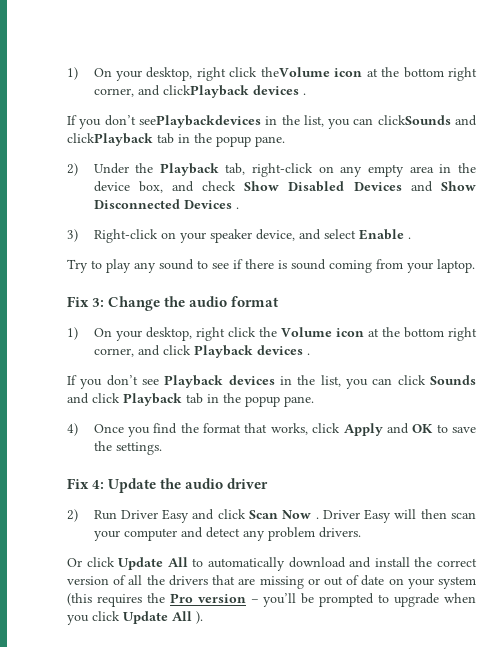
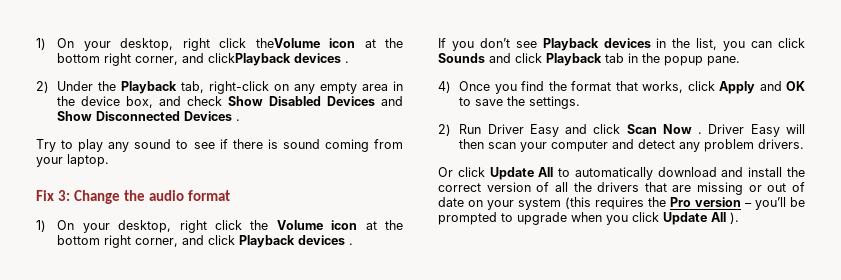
[67,115,478,129] [67,133,285,147] // If you don’t seePlaybackdevices in the list, you can clickSounds and clickPlayback tab in the popup pane. -> (350, 62) none
[67,229,411,243] // 3) Right-click on your speaker device, and select Enable . -> (241, 120) none
[67,478,269,493] // Fix 4: Update the audio driver -> (581, 102) none

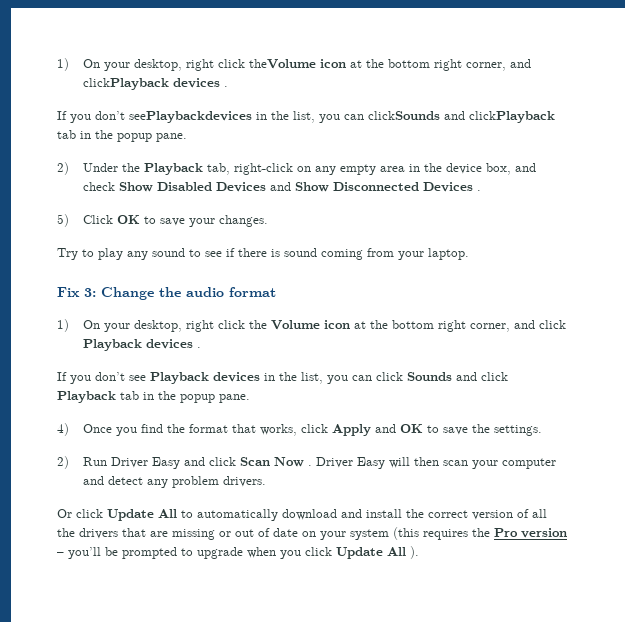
(350, 62) none -> [57,111,555,123] [57,130,187,142] // If you don’t seePlaybackdevices in the list, you can clickSounds and clickPlayback tab in the popup pane.
(241, 120) none -> [57,214,268,227] // 5) Click OK to save your changes.

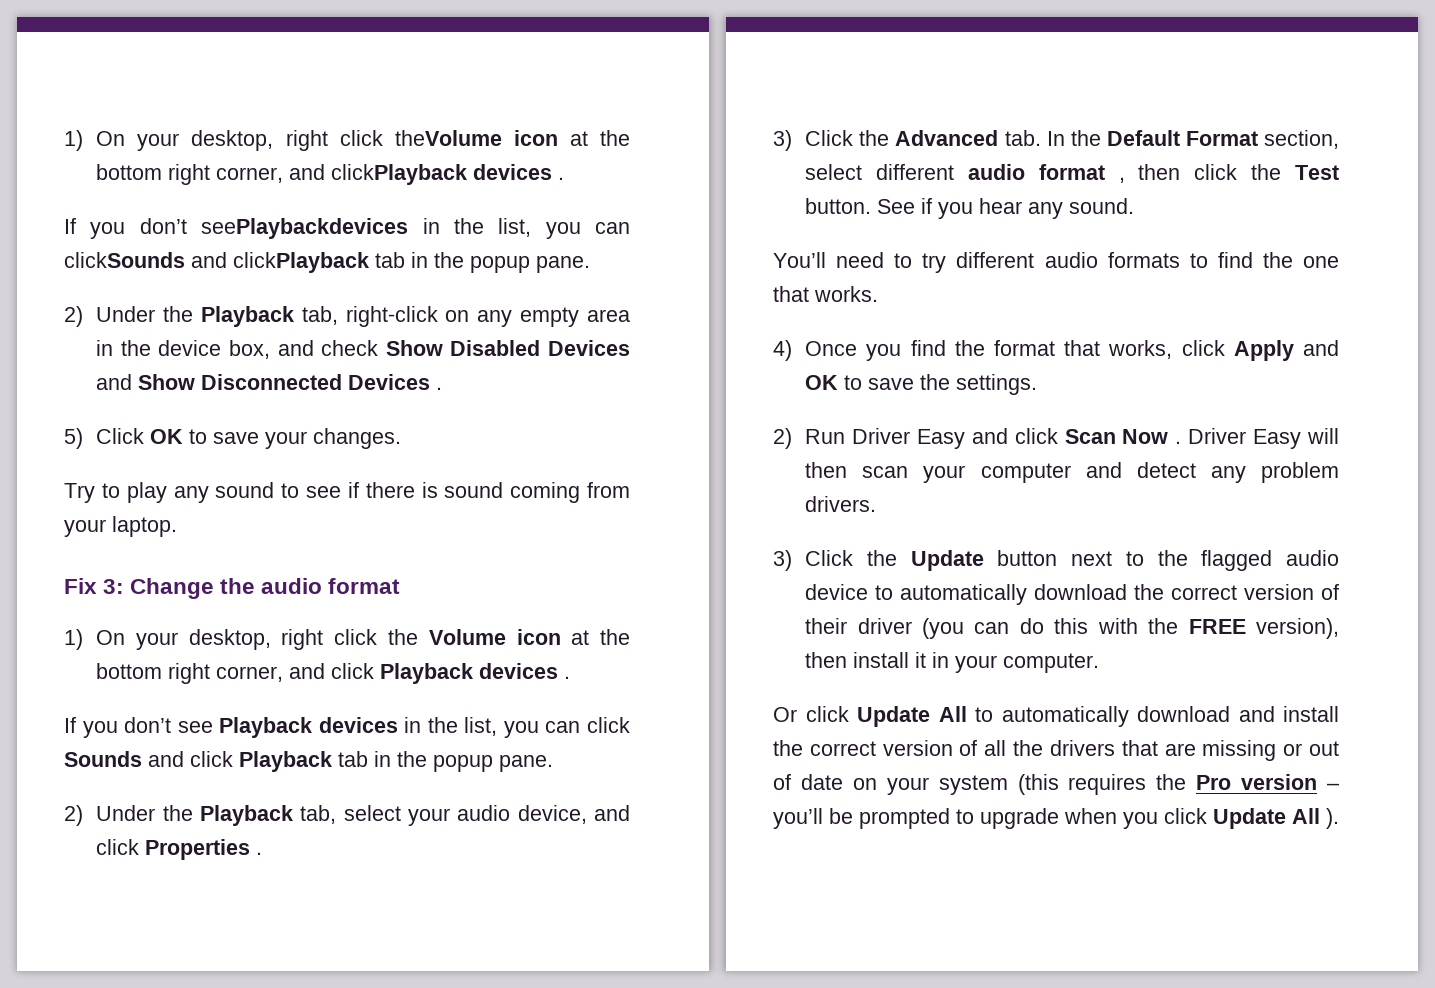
(250, 398) none -> [64,805,630,826] [96,839,263,860] [773,130,1339,151] [805,164,1339,183] [805,198,1135,219] [773,252,1339,273] [773,286,878,302] // 2) Under the Playback tab, select your audio device, and click Properties . // 3) Click the Advanced tab. In the Default Format section, select different audio format , then click the Test button. See if you hear any sound. // You’ll need to try different audio formats to find the one that works.
(266, 481) none -> [773,550,1339,571] [805,584,1339,605] [805,618,1339,639] [805,652,1100,673] // 3) Click the Update button next to the flagged audio device to automatically download the correct version of their driver (you can do this with the FREE version), then install it in your computer.

